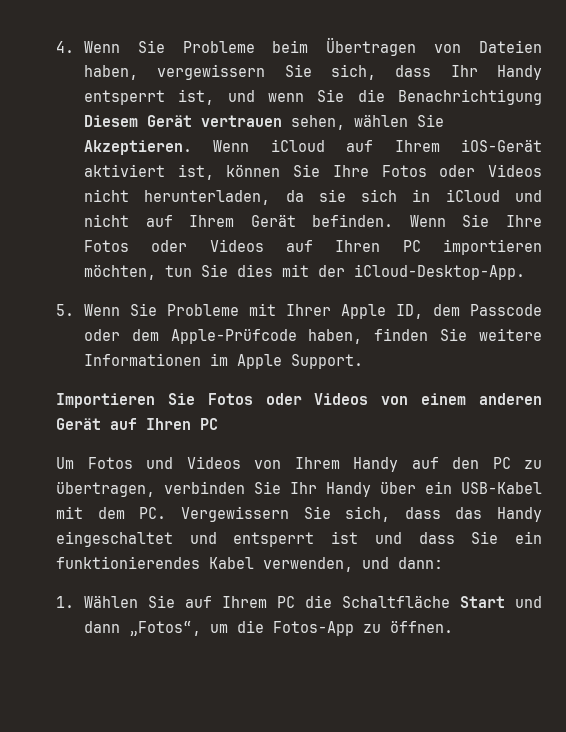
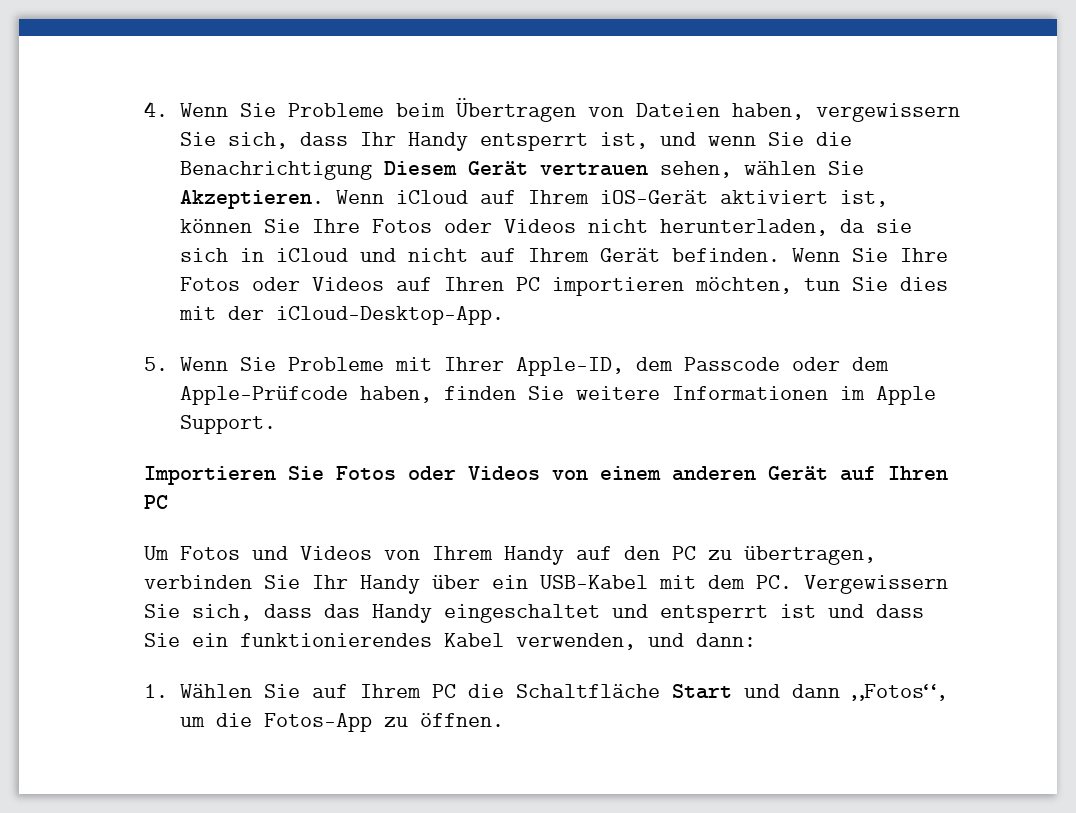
[340,304,423,319] Apple ID, -> [515,357,624,376] Apple-ID,

